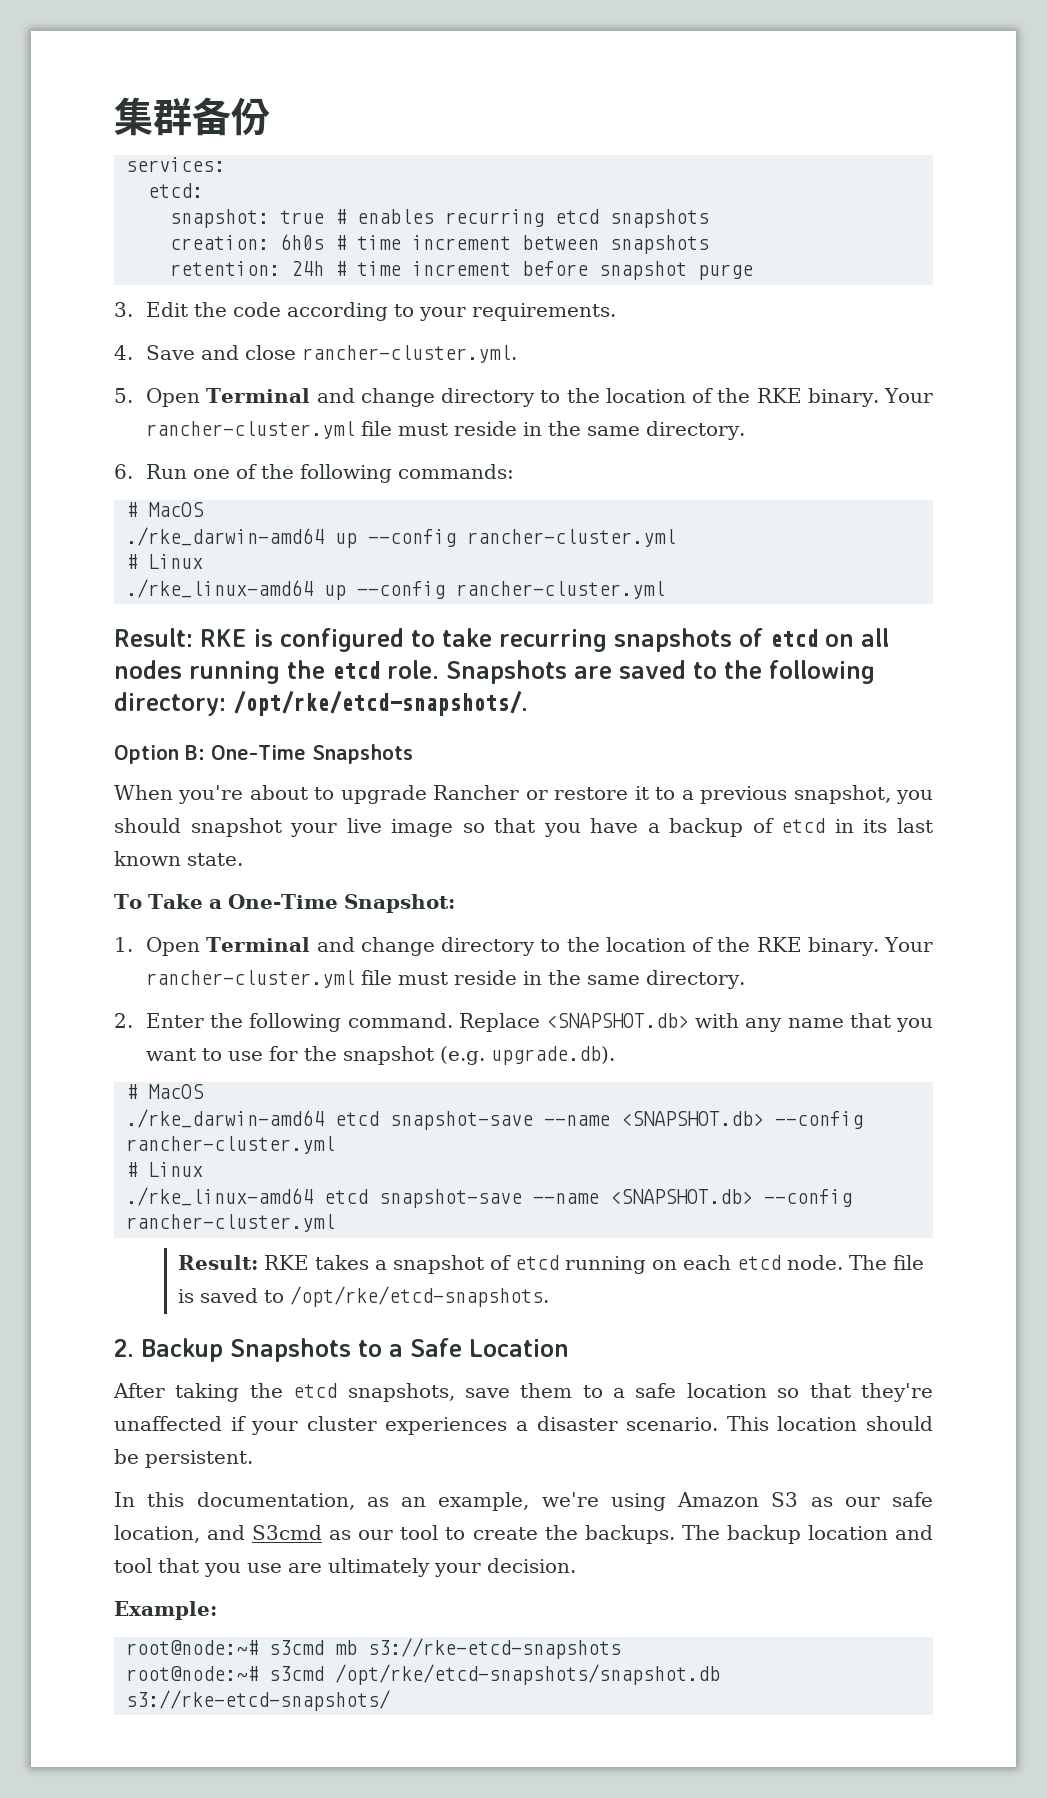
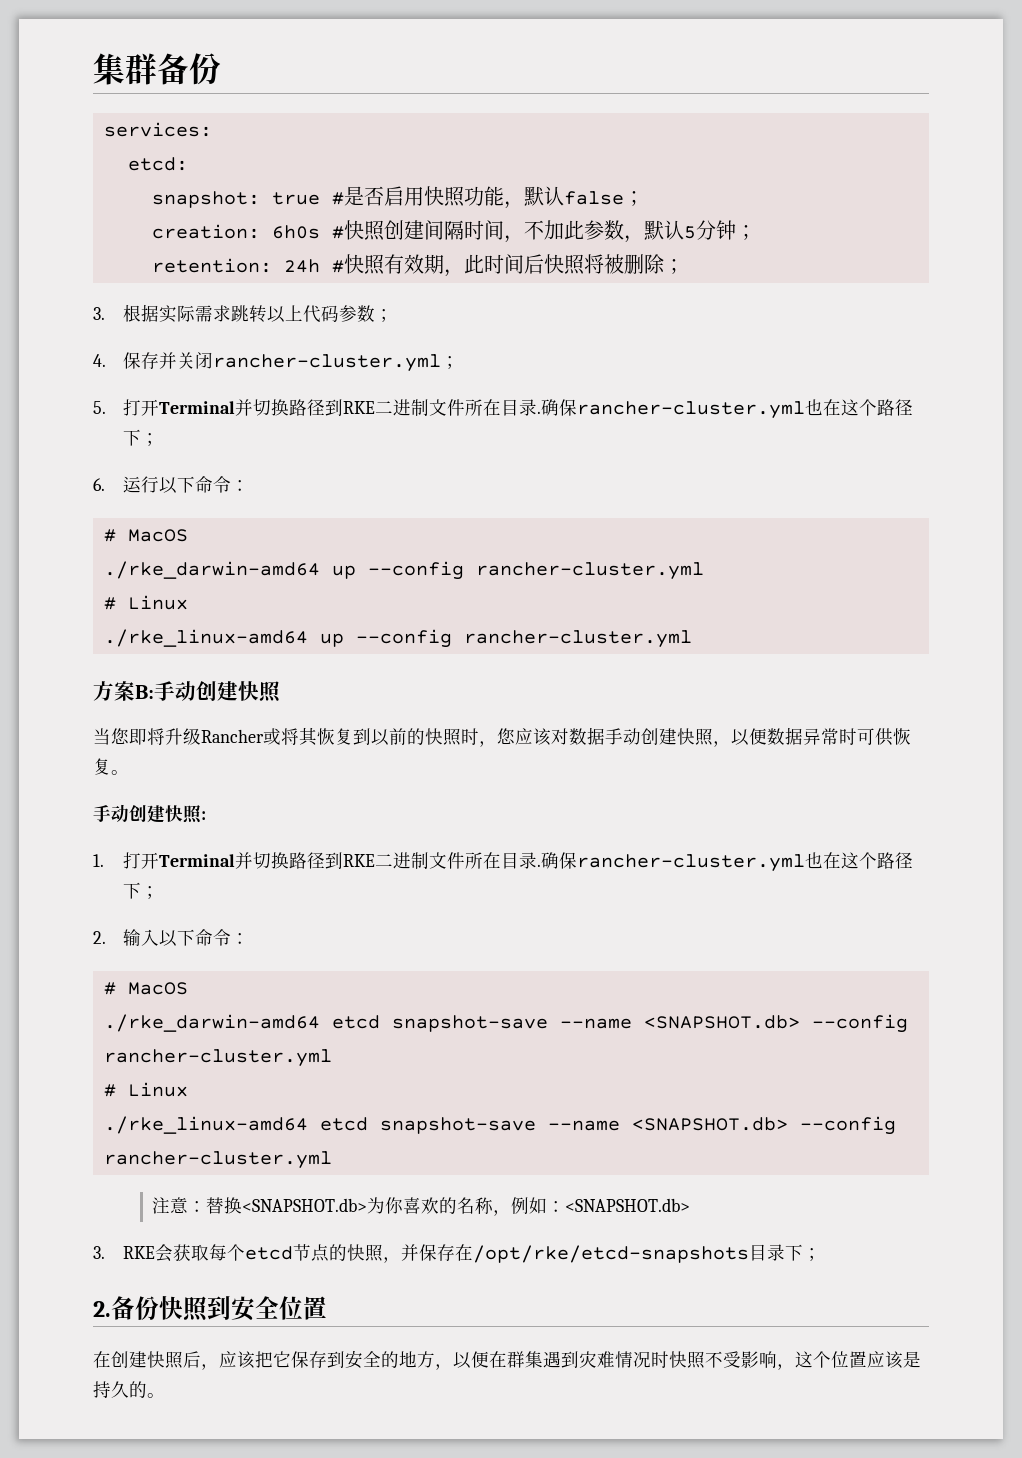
[357,209,709,228] [170,234,709,254] [170,261,753,280] [114,302,617,321] [114,345,518,363] [114,388,934,407] [146,421,746,440] [114,464,515,483] enables recurring etcd snapshots // creation: 6h0s # time increment between snapshots // retention: 24h # time increment before snapshot purge // 3. Edit the code according to your requirements. // 4. Save and close rancher-cluster.yml. // 5. Open Terminal and change directory to the location of the RKE binary. Your rancher-cluster.yml file must reside in the same directory. // 6. Run one of the following commands: -> [343,186,644,209] [151,220,756,243] [151,254,684,277] [93,304,393,323] [93,352,459,372] [93,399,913,419] [122,429,159,446] [93,476,249,494] 是否启用快照功能，默认false； // creation: 6h0s #快照创建间隔时间，不加此参数，默认5分钟； // retention: 24h #快照有效期，此时间后快照将被删除； // 3.根据实际需求跳转以上代码参数； // 4.保存并关闭rancher-cluster.yml； // 5.打开Terminal并切换路径到RKE二进制文件所在目录.确保rancher-cluster.yml也在这个路径下； // 6.运行以下命令：
[114,628,889,652] [114,660,875,684] [114,690,528,716] [114,744,413,764] [114,785,933,804] [114,818,933,837] [114,851,243,866] [114,894,455,913] [114,937,934,956] [146,970,746,989] [114,1013,933,1032] [146,1046,616,1065] Result: RKE is configured to take recurring snapshots of etcd on all nodes running the etcd role. Snapshots are saved to the following directory: /opt/rke/etcd-snapshots/. // Option B: One-Time Snapshots // When you're about to upgrade Rancher or restore it to a previous snapshot, you should snapshot your live image so that you have a backup of etcd in its last known state. // To Take a One-Time Snapshot: // 1. Open Terminal and change directory to the location of the RKE binary. Your rancher-cluster.yml file must reside in the same directory. // 2. Enter the following command. Replace <SNAPSHOT.db> with any name that you want to use for the snapshot (e.g. upgrade.db). -> [93,681,281,703] [93,727,911,747] [93,758,129,775] [93,804,206,824] [93,852,913,872] [122,882,159,899] [93,929,249,947] 方案B:手动创建快照 // 当您即将升级Rancher或将其恢复到以前的快照时，您应该对数据手动创建快照，以便数据异常时可供恢复。 // 手动创建快照: // 1.打开Terminal并切换路径到RKE二进制文件所在目录.确保rancher-cluster.yml也在这个路径下； // 2.输入以下命令：
[178,1255,925,1274] [178,1286,550,1307] [114,1338,569,1362] [113,1383,933,1402] [114,1416,934,1435] [114,1449,253,1468] [114,1492,933,1511] [114,1525,934,1544] [114,1558,576,1577] [114,1601,217,1620] [126,1638,621,1659] [126,1664,720,1685] [126,1690,390,1711] Result: RKE takes a snapshot of etcd running on each etcd node. The file is saved to /opt/rke/etcd-snapshots. // 2. Backup Snapshots to a Safe Location // After taking the etcd snapshots, save them to a safe location so that they're unaffected if your cluster experiences a disaster scenario. This location should be persistent. // In this documentation, as an example, we're using Amazon S3 as our safe location, and S3cmd as our tool to create the backups. The backup location and tool that you use are ultimately your decision. // Example: // root@node:~# s3cmd mb s3://rke-etcd-snapshots // root@node:~# s3cmd /opt/rke/etcd-snapshots/snapshot.db s3://rke-etcd-snapshots/ -> [152,1197,691,1216] [93,1244,821,1263] [93,1296,327,1322] [93,1350,921,1370] [93,1381,165,1398] 注意：替换<SNAPSHOT.db>为你喜欢的名称，例如：<SNAPSHOT.db> // 3. RKE会获取每个etcd节点的快照，并保存在/opt/rke/etcd-snapshots目录下； // 2.备份快照到安全位置 // 在创建快照后，应该把它保存到安全的地方，以便在群集遇到灾难情况时快照不受影响，这个位置应该是持久的。

